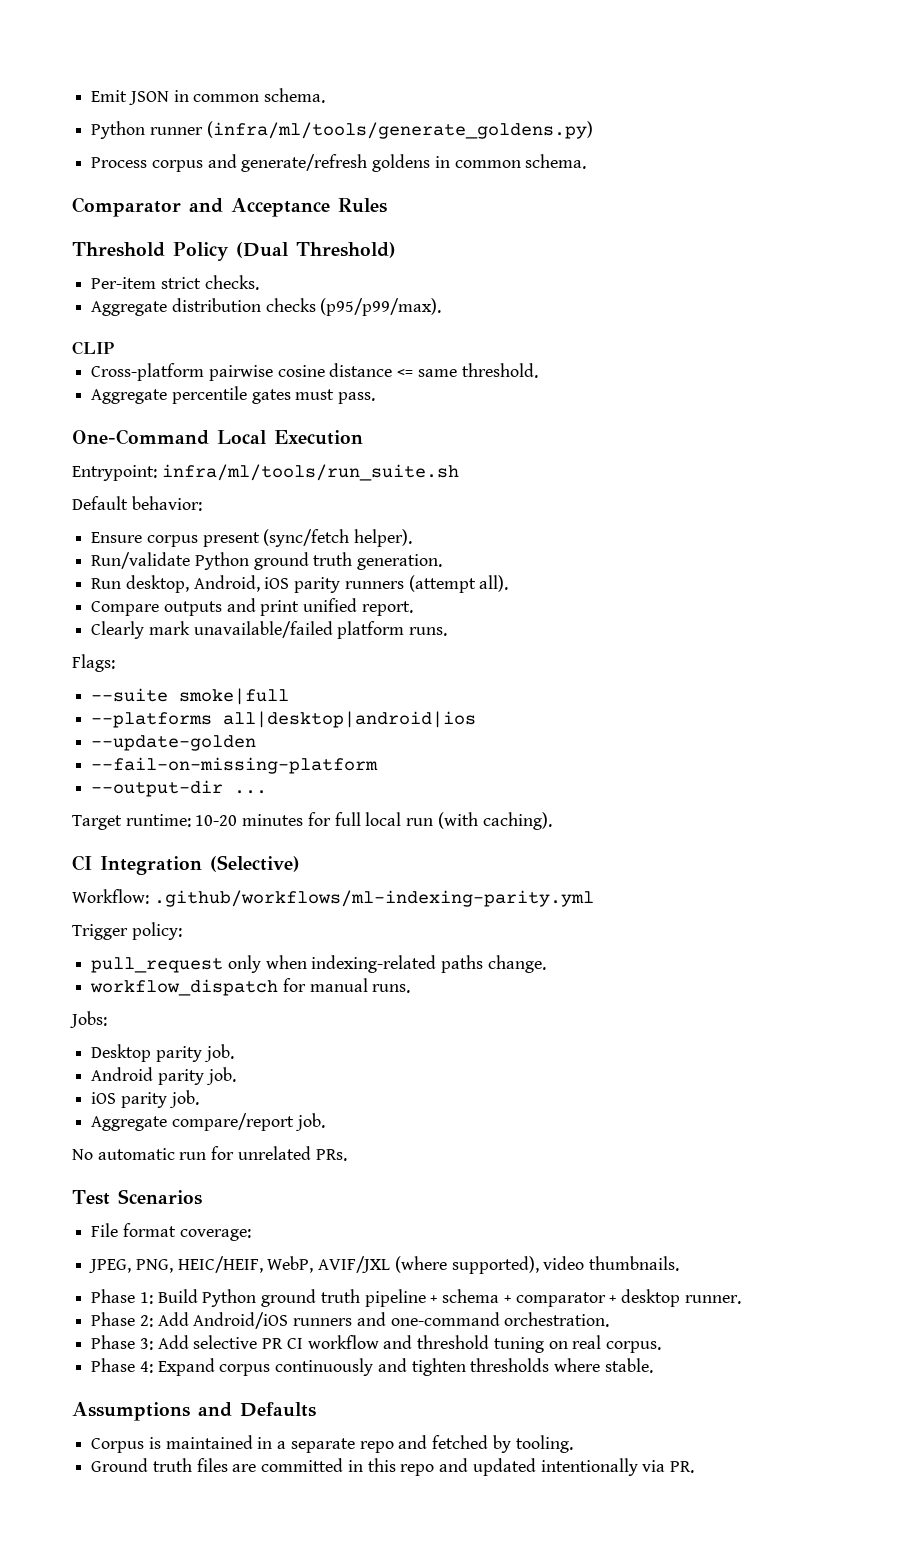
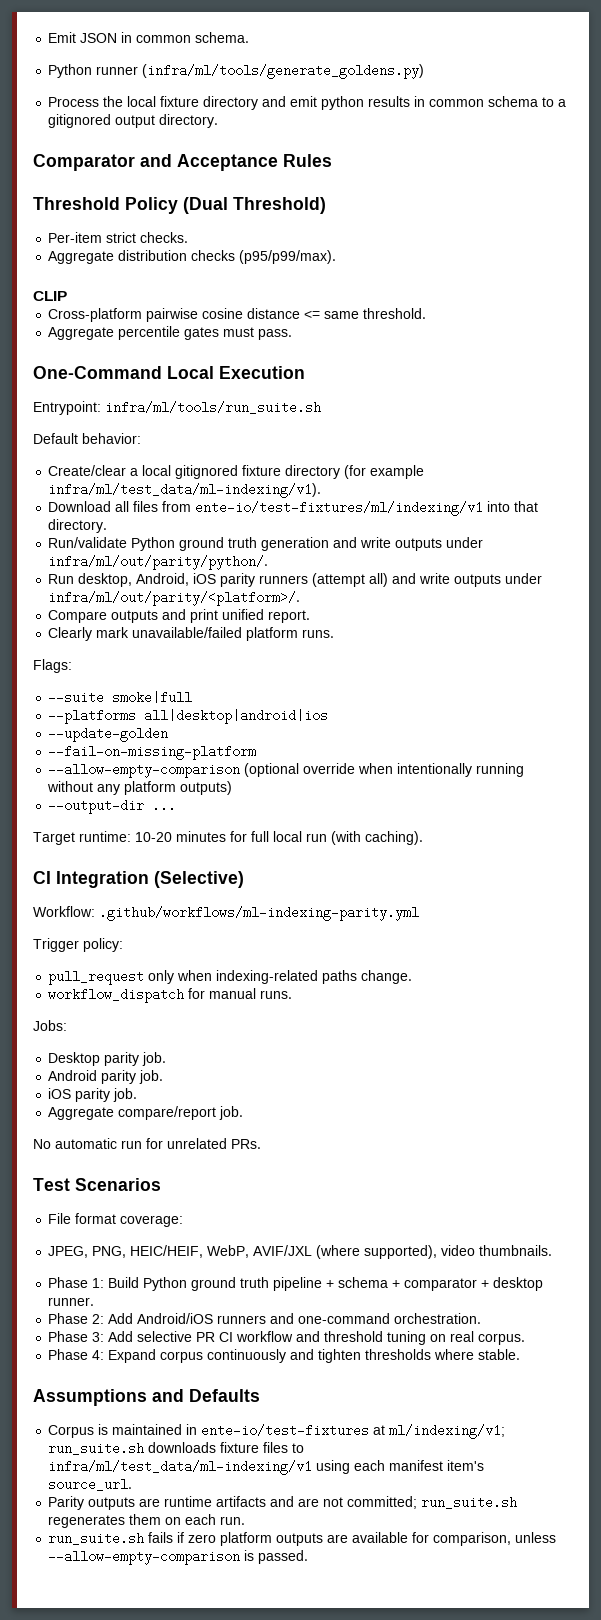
[151,154,587,172] corpus and generate/refresh goldens in common schema. -> [103,96,567,110] [48,114,219,128] the local fixture directory and emit python results in common schema to a gitignored output directory.
[91,529,413,547] [91,552,443,570] Ensure corpus present (sync/fetch helper). // Run/validate Python ground truth generation. -> [48,465,425,479] [48,483,322,498] [48,501,539,516] [48,519,108,533] [48,537,484,551] [48,555,269,570] Create/clear a local gitignored fixture directory (for example infra/ml/test_data/ml-indexing/v1). // Download all files from ente-io/test-fixtures/ml/indexing/v1 into that directory. // Run/validate Python ground truth generation and write outputs under infra/ml/out/parity/python/.
[479,575,509,592] all). -> [369,573,543,587] [48,591,301,606] all) and write outputs under infra/ml/out/parity/<platform>/.
(379, 765) none -> [48,763,525,778] [47,781,233,795] // --allow-empty-comparison (optional override when intentionally running without any platform outputs)
[277,1435,573,1453] [91,1458,694,1476] a separate repo and fetched by tooling. // Ground truth files are committed in this repo and updated intentionally via PR. -> [201,1424,506,1439] [48,1442,305,1455] [48,1460,485,1475] [48,1478,133,1491] [48,1496,518,1510] [48,1514,246,1528] [48,1532,557,1546] [48,1550,309,1565] ente-io/test-fixtures at ml/indexing/v1; run_suite.sh downloads fixture files to infra/ml/test_data/ml-indexing/v1 using each manifest item's source_url. // Parity outputs are runtime artifacts and are not committed; run_suite.sh regenerates them on each run. // run_suite.sh fails if zero platform outputs are available for comparison, unless --allow-empty-comparison is passed.

